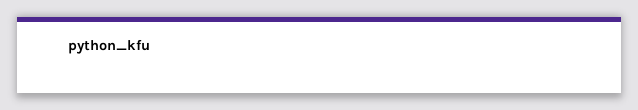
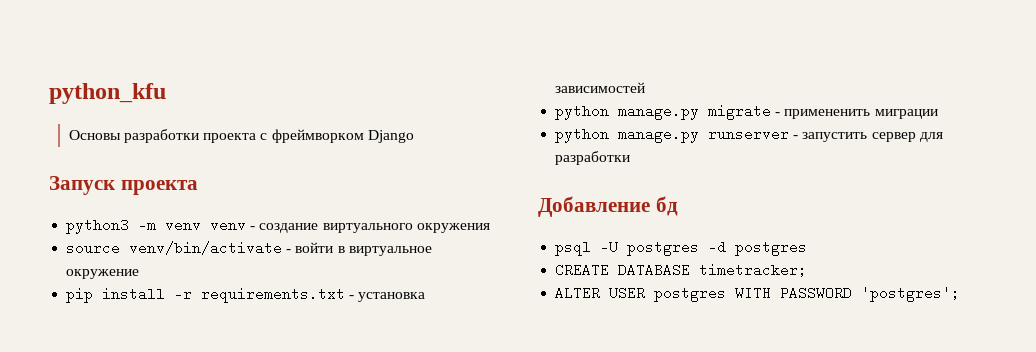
(150, 46) none -> [68,129,414,143] [49,176,198,195] [66,218,490,234] [66,241,432,256] [66,269,140,279] [66,287,426,303] [555,82,646,93] [555,104,938,120] [555,127,943,143] [555,151,631,165] [538,196,678,217] [555,240,808,256] [555,263,808,277] [555,286,961,302] // Основы разработки проекта с фреймворком Django // Запуск проекта // python3 -m venv venv - создание виртуального окружения // source venv/bin/activate - войти в виртуальное окружение // pip install -r requirements.txt - установка зависимостей // python manage.py migrate - примененить миграции // python manage.py runserver - запустить сервер для разработки // Добавление бд // psql -U postgres -d postgres // CREATE DATABASE timetracker; // ALTER USER postgres WITH PASSWORD 'postgres';

